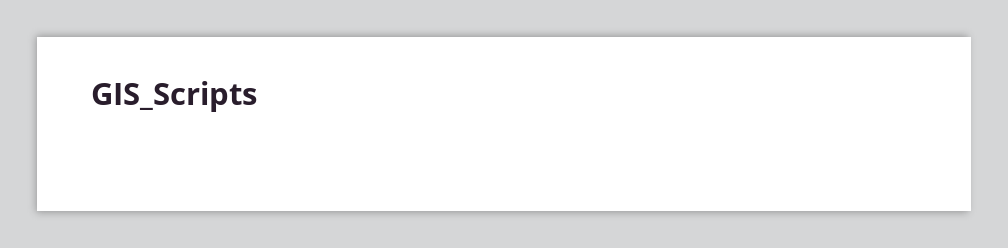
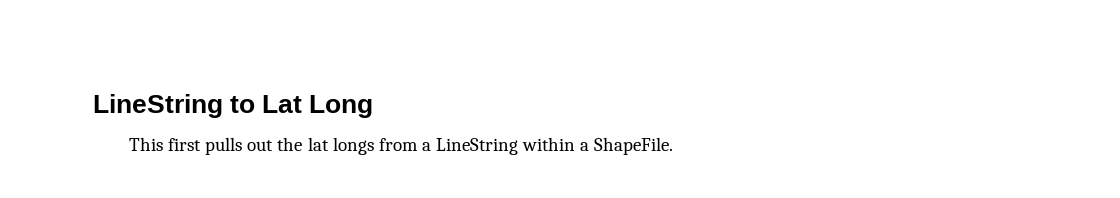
[91,81,257,112] GIS_Scripts -> [93,94,374,118] [128,137,674,155] LineString to Lat Long // This first pulls out the lat longs from a LineString within a ShapeFile.

